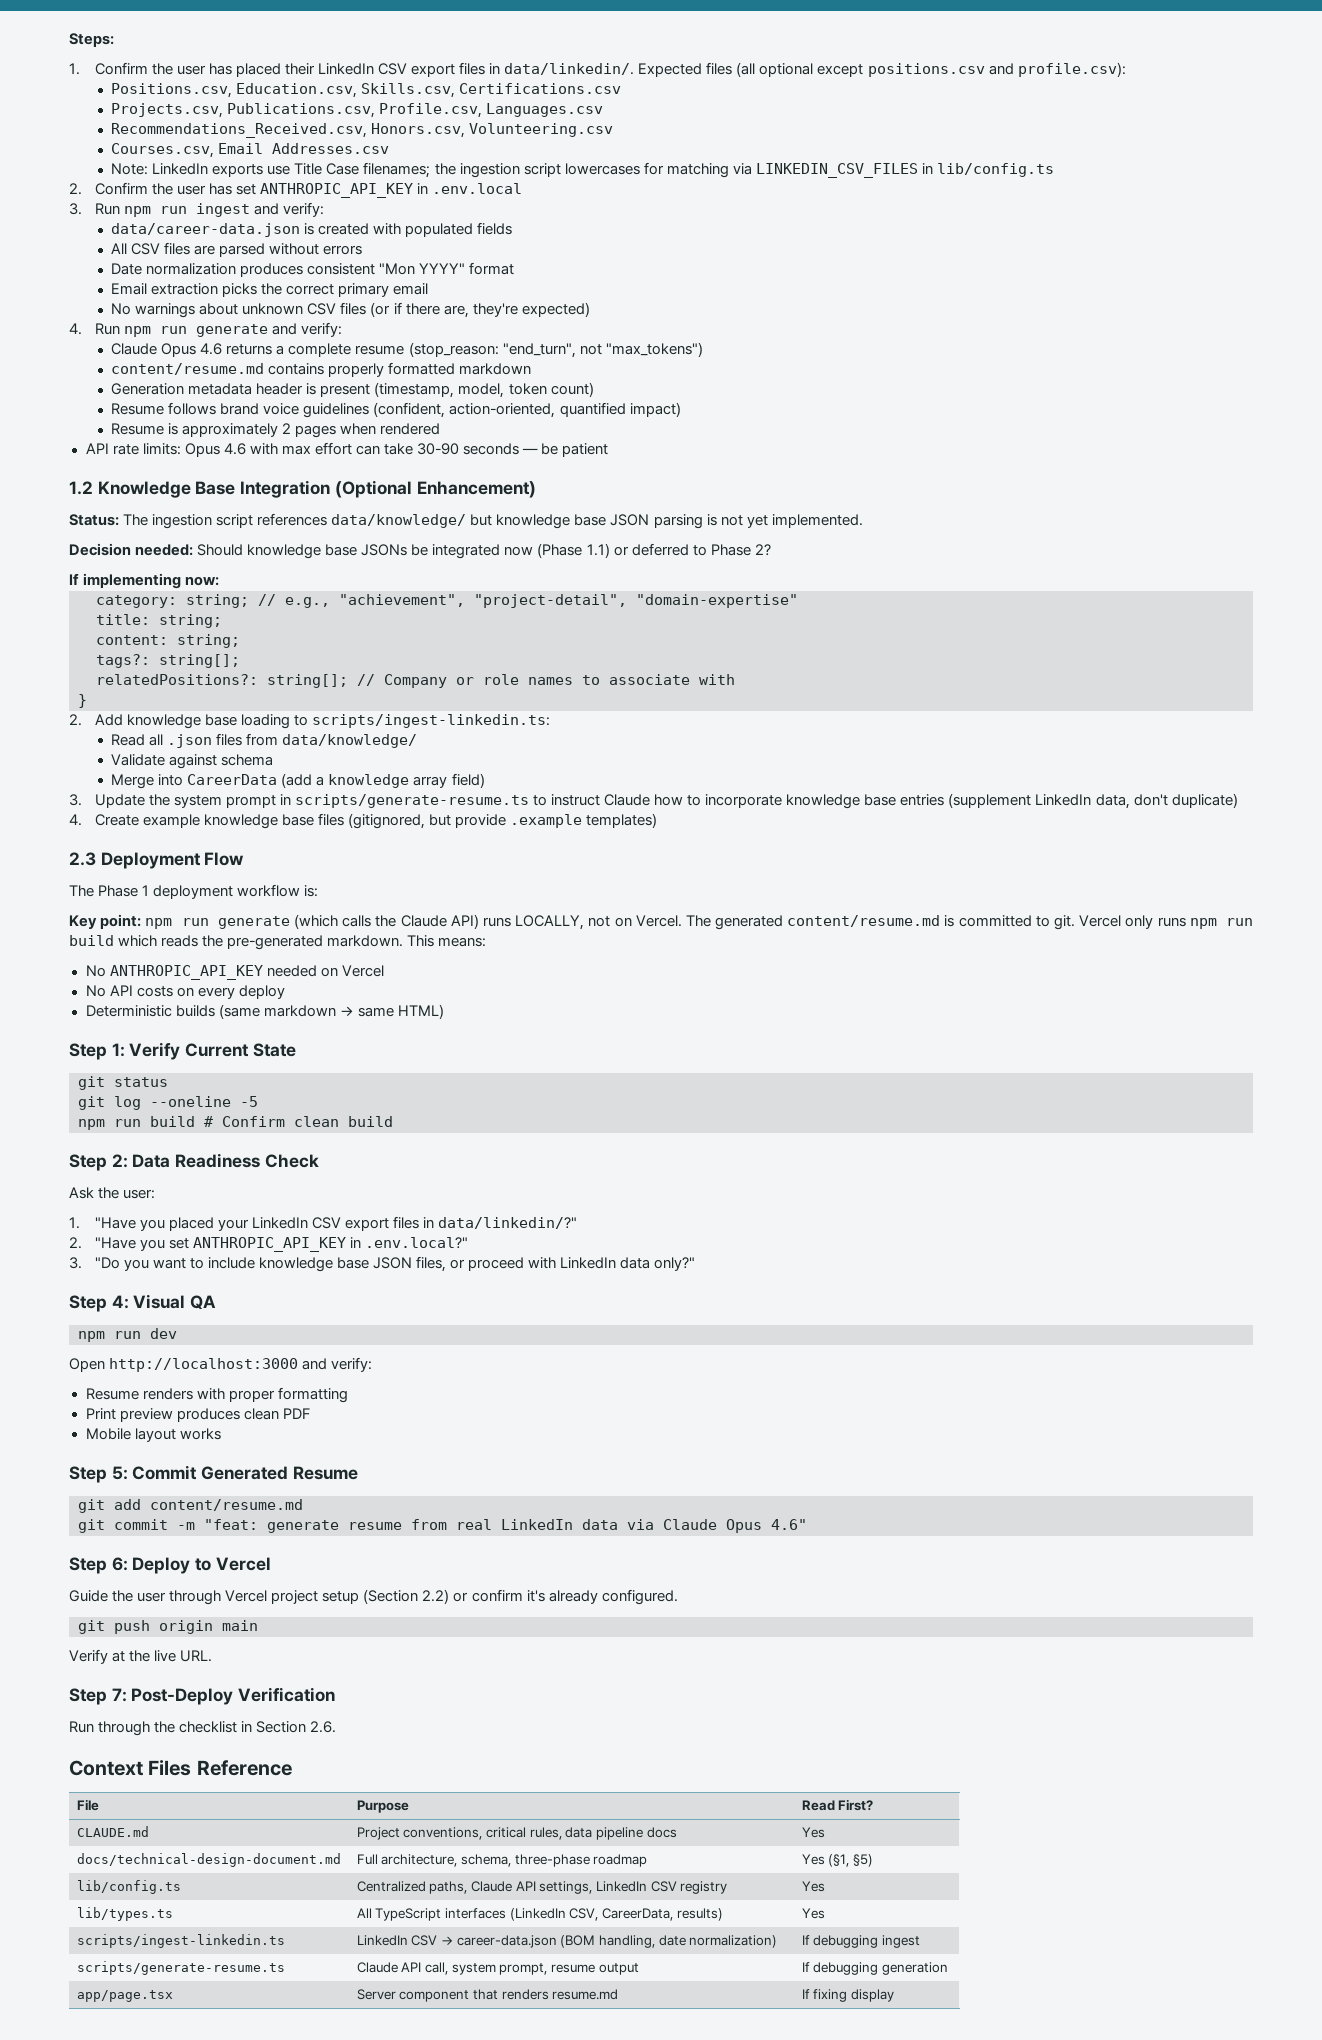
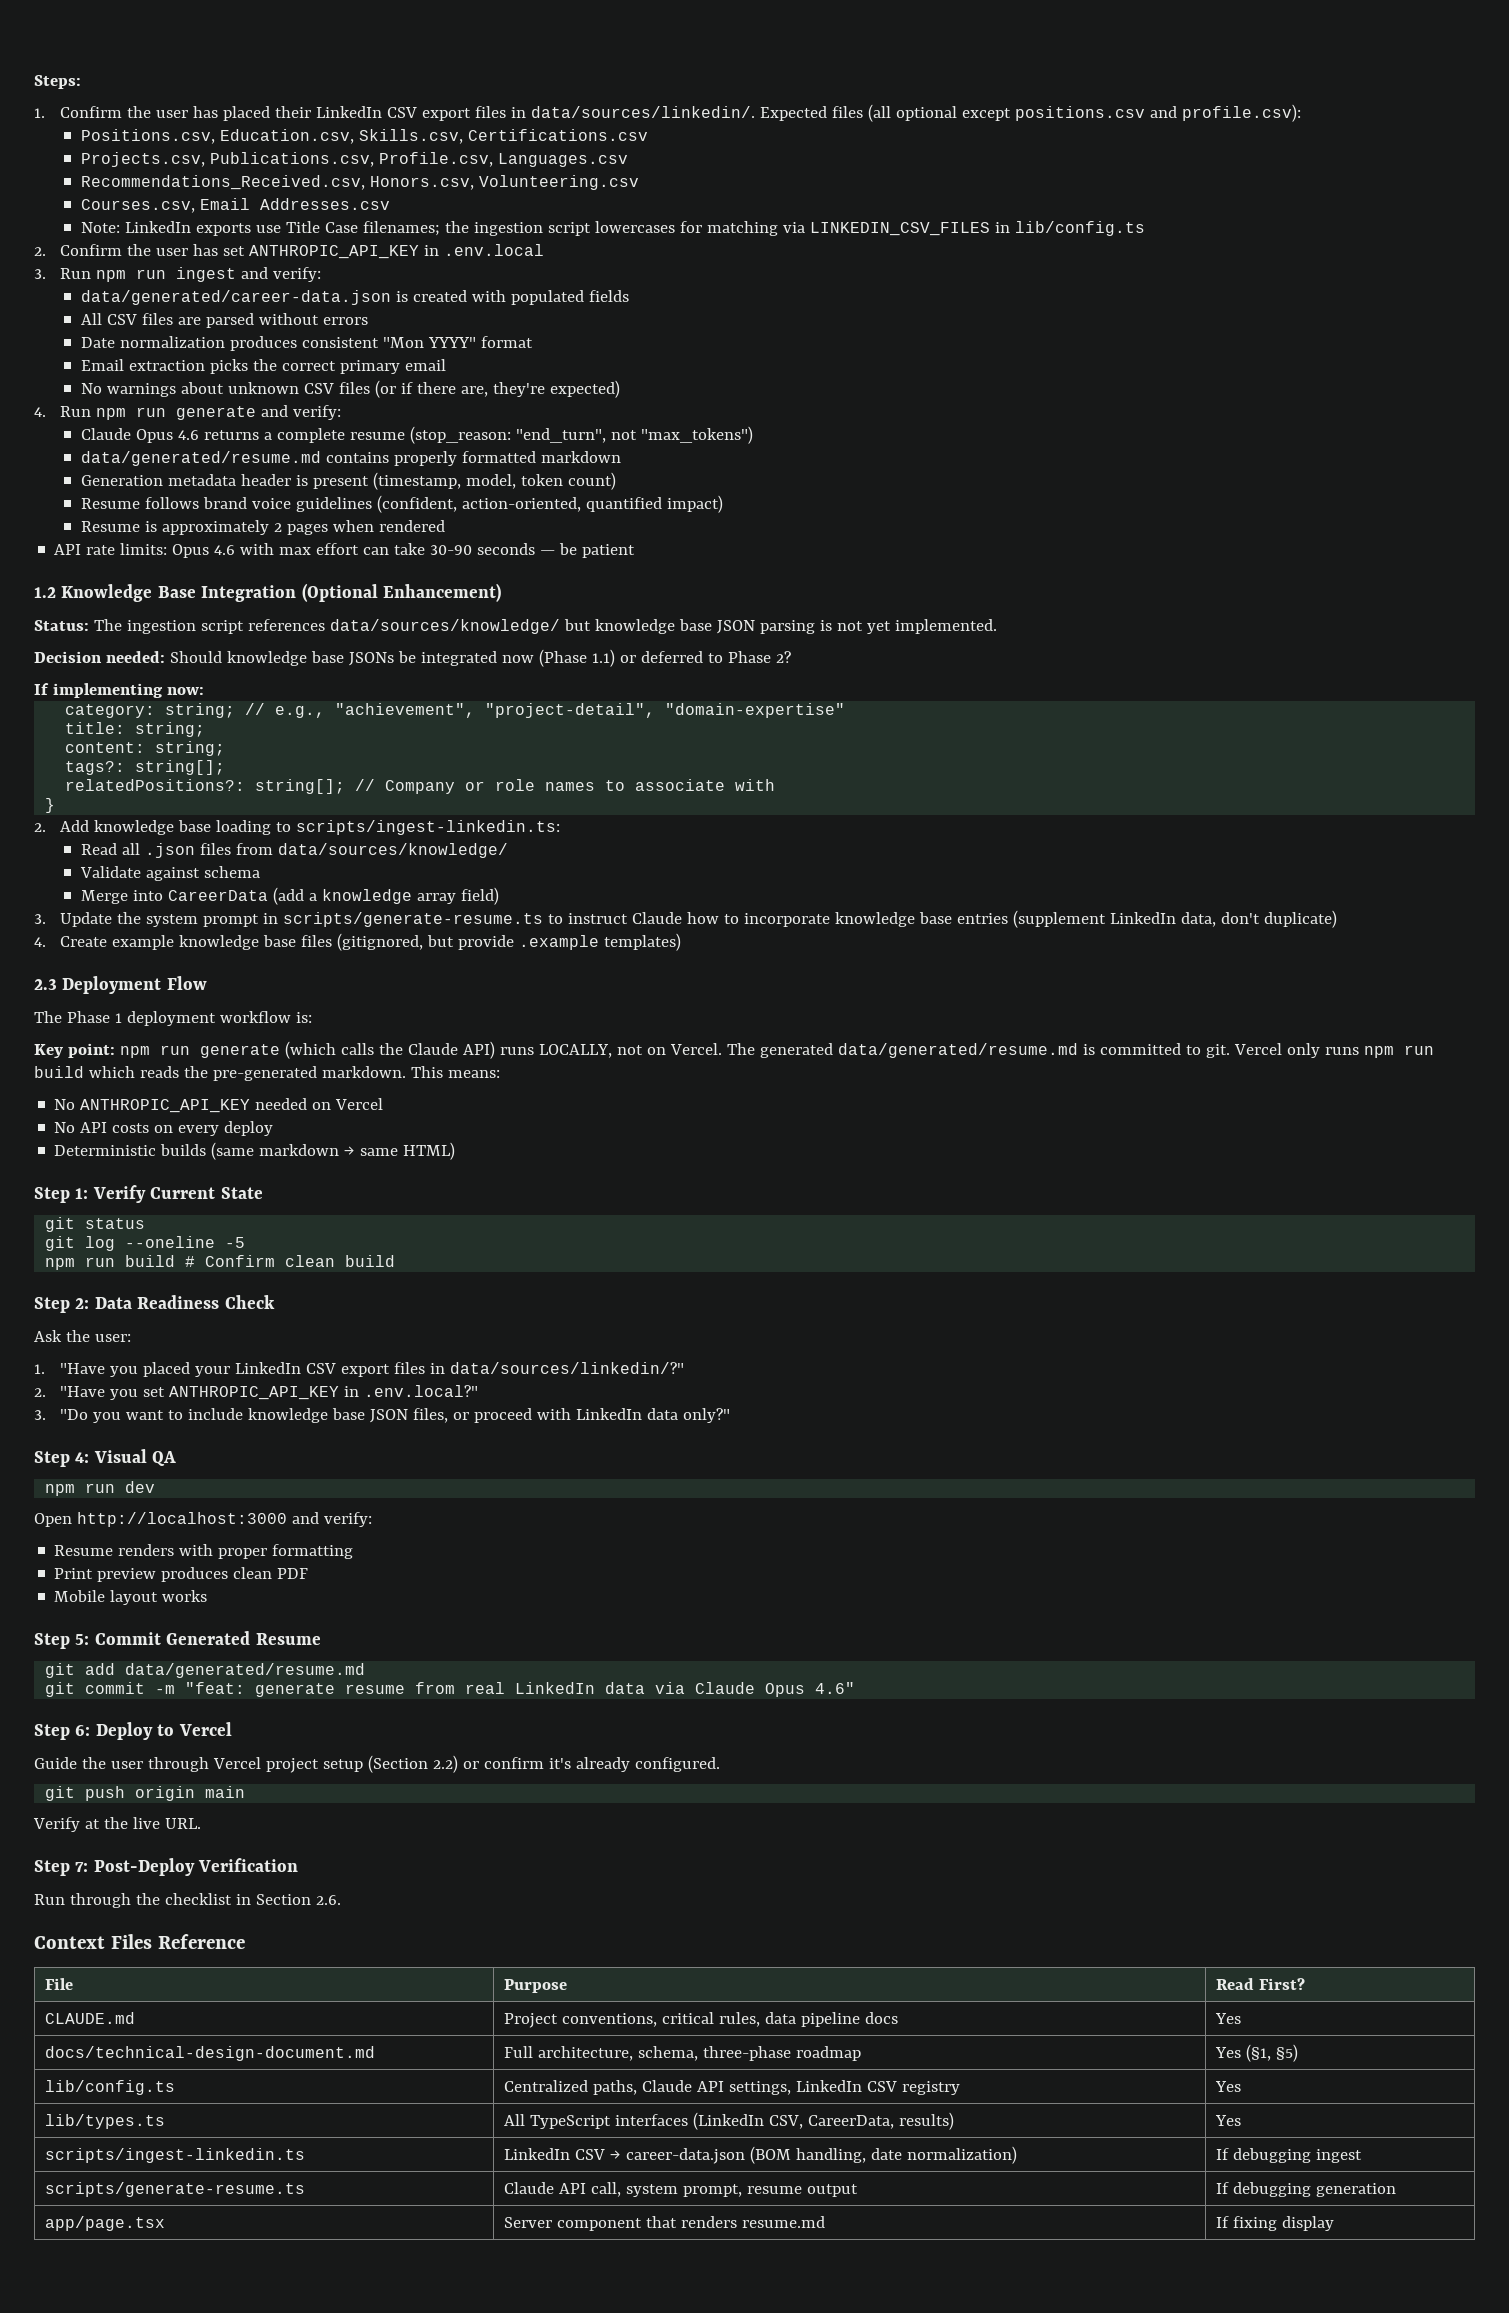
[504,63,635,75] data/linkedin/. -> [531,106,756,118] data/sources/linkedin/.
[111,223,301,237] data/career-data.json -> [80,290,391,305] data/generated/career-data.json
[111,363,265,375] content/resume.md -> [80,451,321,466] data/generated/resume.md
[331,514,467,528] data/knowledge/ -> [329,619,560,634] data/sources/knowledge/
[282,734,418,748] data/knowledge/ -> [277,843,508,858] data/sources/knowledge/
[787,915,941,927] content/resume.md -> [837,1043,1078,1058] data/generated/resume.md
[438,1217,578,1229] data/linkedin/?" -> [450,1362,685,1374] data/sources/linkedin/?"
[150,1499,303,1511] content/resume.md -> [125,1663,366,1678] data/generated/resume.md

